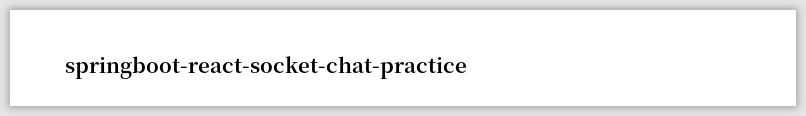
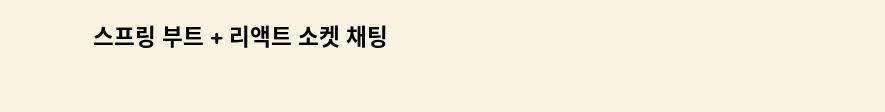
[65,56,467,79] springboot-react-socket-chat-practice -> [93,25,389,48] 스프링 부트 + 리액트 소켓 채팅

